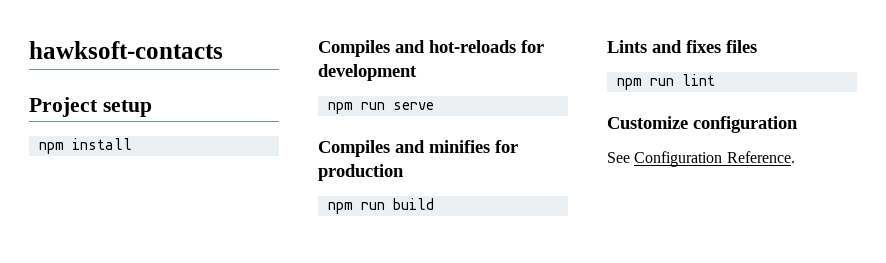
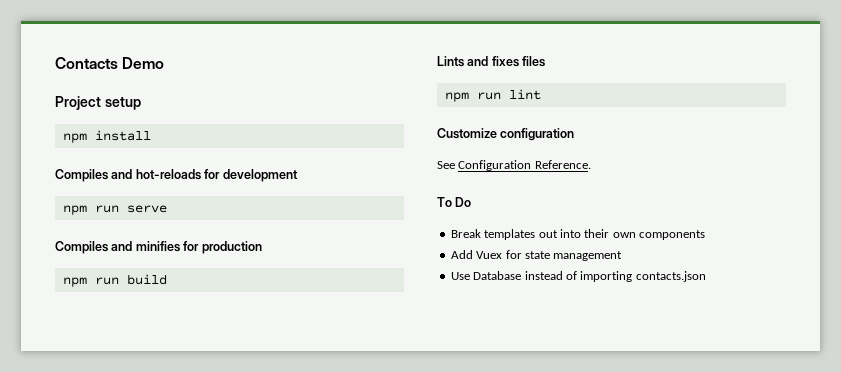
[29,41,223,59] hawksoft-contacts -> [55,57,165,69] Contacts Demo
(795, 157) none -> [437,197,472,207] [450,229,705,240] [450,250,623,261] [450,271,706,282] // To Do // Break templates out into their own components // Add Vuex for state management // Use Database instead of importing contacts.json

